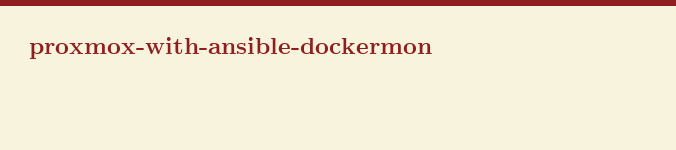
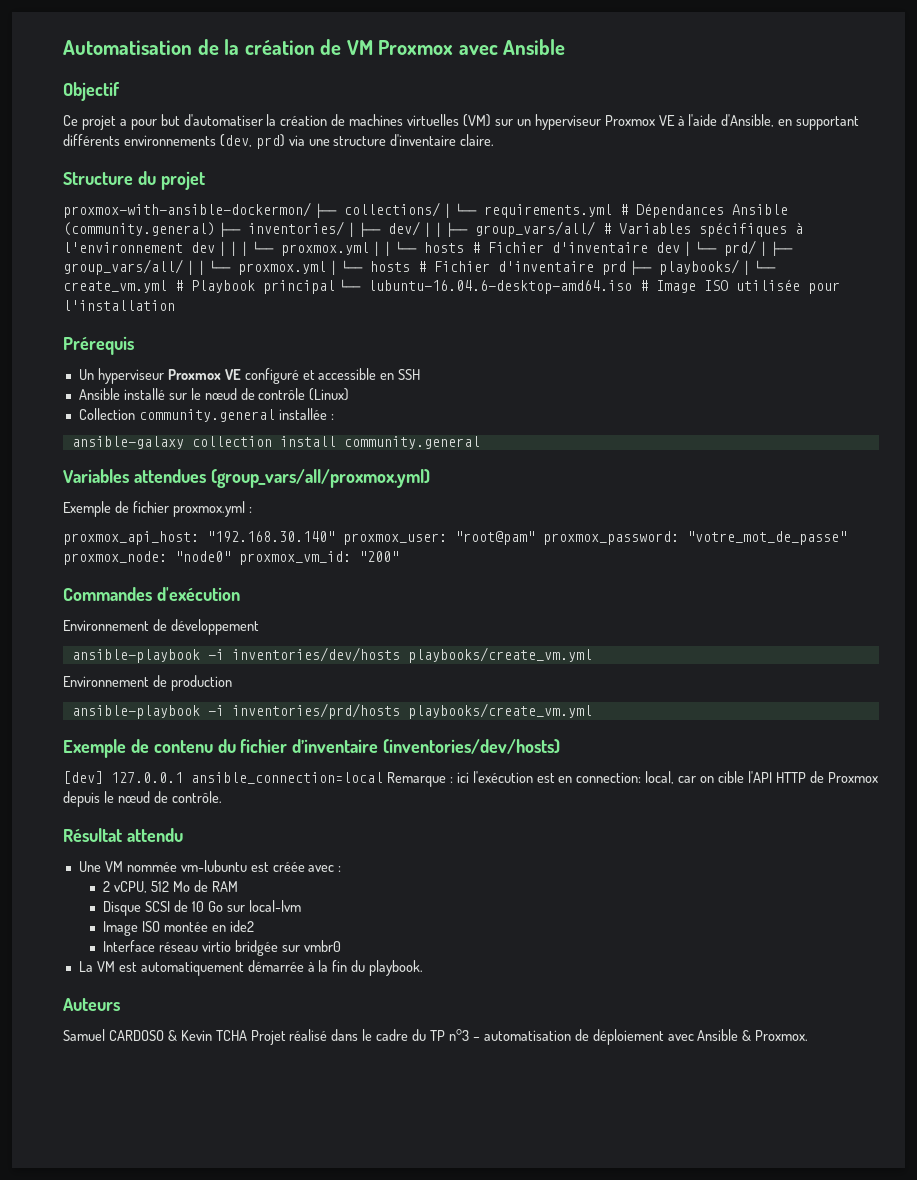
[29,37,432,59] proxmox-with-ansible-dockermon -> [63,39,566,55] [63,82,120,101] [63,114,860,130] [63,134,495,149] [63,171,205,190] [63,202,788,218] [63,221,803,237] [63,240,793,256] [63,259,776,275] [63,279,840,294] [63,300,175,311] [63,336,134,355] [78,368,421,384] [78,388,350,401] [78,408,334,422] [71,436,480,449] [63,469,430,488] [63,501,252,517] [63,531,847,545] [63,551,399,565] [63,587,240,601] [63,619,259,635] [71,647,592,663] [63,675,232,691] [71,703,592,719] [63,739,561,758] [63,771,878,787] [63,791,222,807] [63,828,183,842] [78,860,342,872] [103,880,238,893] [103,900,301,916] [103,920,254,936] [103,940,341,956] [78,960,424,976] [63,998,120,1011] [63,1029,809,1045] Automatisation de la création de VM Proxmox avec Ansible // Objectif // Ce projet a pour but d'automatiser la création de machines virtuelles (VM) sur un hyperviseur Proxmox VE à l'aide d'Ansible, en supportant différents environnements (dev, prd) via une structure d'inventaire claire. // Structure du projet // proxmox-with-ansible-dockermon/ ├── collections/ │ └── requirements.yml # Dépendances Ansible (community.general) ├── inventories/ │ ├── dev/ │ │ ├── group_vars/all/ # Variables spécifiques à l'environnement dev │ │ │ └── proxmox.yml │ │ └── hosts # Fichier d'inventaire dev │ └── prd/ │ ├── group_vars/all/ │ │ └── proxmox.yml │ └── hosts # Fichier d'inventaire prd ├── playbooks/ │ └── create_vm.yml # Playbook principal └── lubuntu-16.04.6-desktop-amd64.iso # Image ISO utilisée pour l'installation // Prérequis // Un hyperviseur Proxmox VE configuré et accessible en SSH // Ansible installé sur le nœud de contrôle (Linux) // Collection community.general installée : // ansible-galaxy collection install community.general // Variables attendues (group_vars/all/proxmox.yml) // Exemple de fichier proxmox.yml : // proxmox_api_host: "192.168.30.140" proxmox_user: "root@pam" proxmox_password: "votre_mot_de_passe" proxmox_node: "node0" proxmox_vm_id: "200" // Commandes d'exécution // Environnement de développement // ansible-playbook -i inventories/dev/hosts playbooks/create_vm.yml // Environnement de production // ansible-playbook -i inventories/prd/hosts playbooks/create_vm.yml // Exemple de contenu du fichier d’inventaire (inventories/dev/hosts) // [dev] 127.0.0.1 ansible_connection=local Remarque : ici l'exécution est en connection: local, car on cible l'API HTTP de Proxmox depuis le nœud de contrôle. // Résultat attendu // Une VM nommée vm-lubuntu est créée avec : // 2 vCPU, 512 Mo de RAM // Disque SCSI de 10 Go sur local-lvm // Image ISO montée en ide2 // Interface réseau virtio bridgée sur vmbr0 // La VM est automatiquement démarrée à la fin du playbook. // Auteurs // Samuel CARDOSO & Kevin TCHA Projet réalisé dans le cadre du TP n°3 – automatisation de déploiement avec Ansible & Proxmox.

